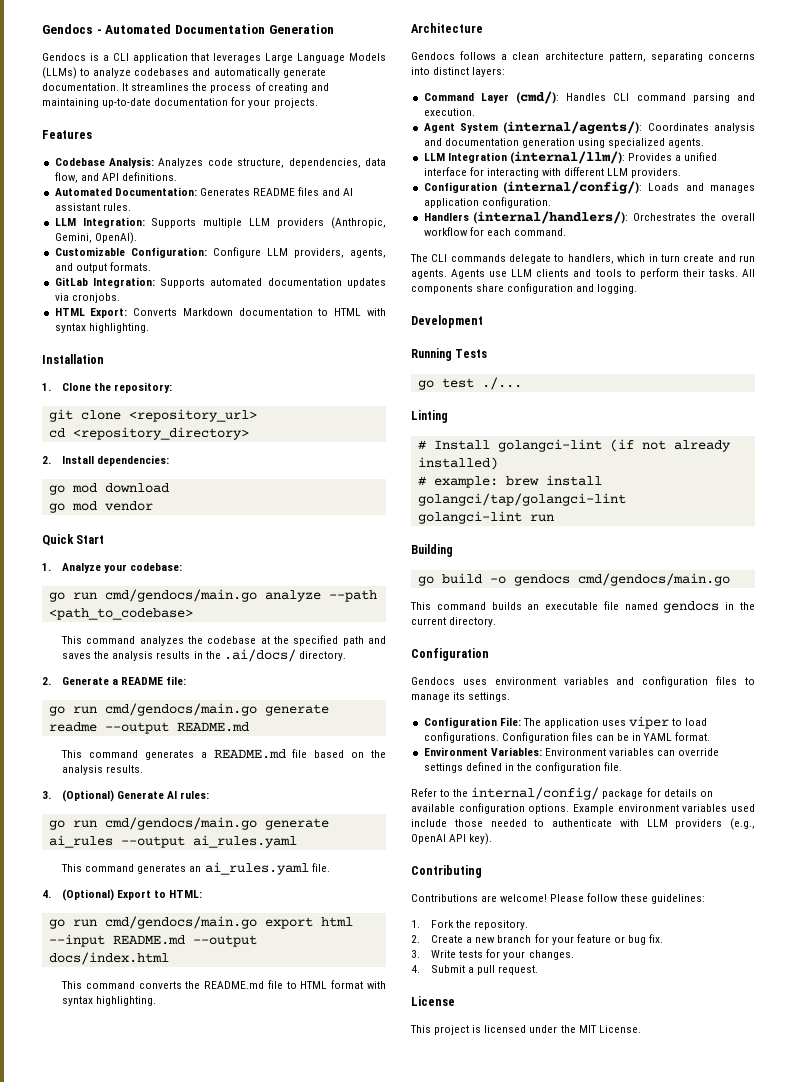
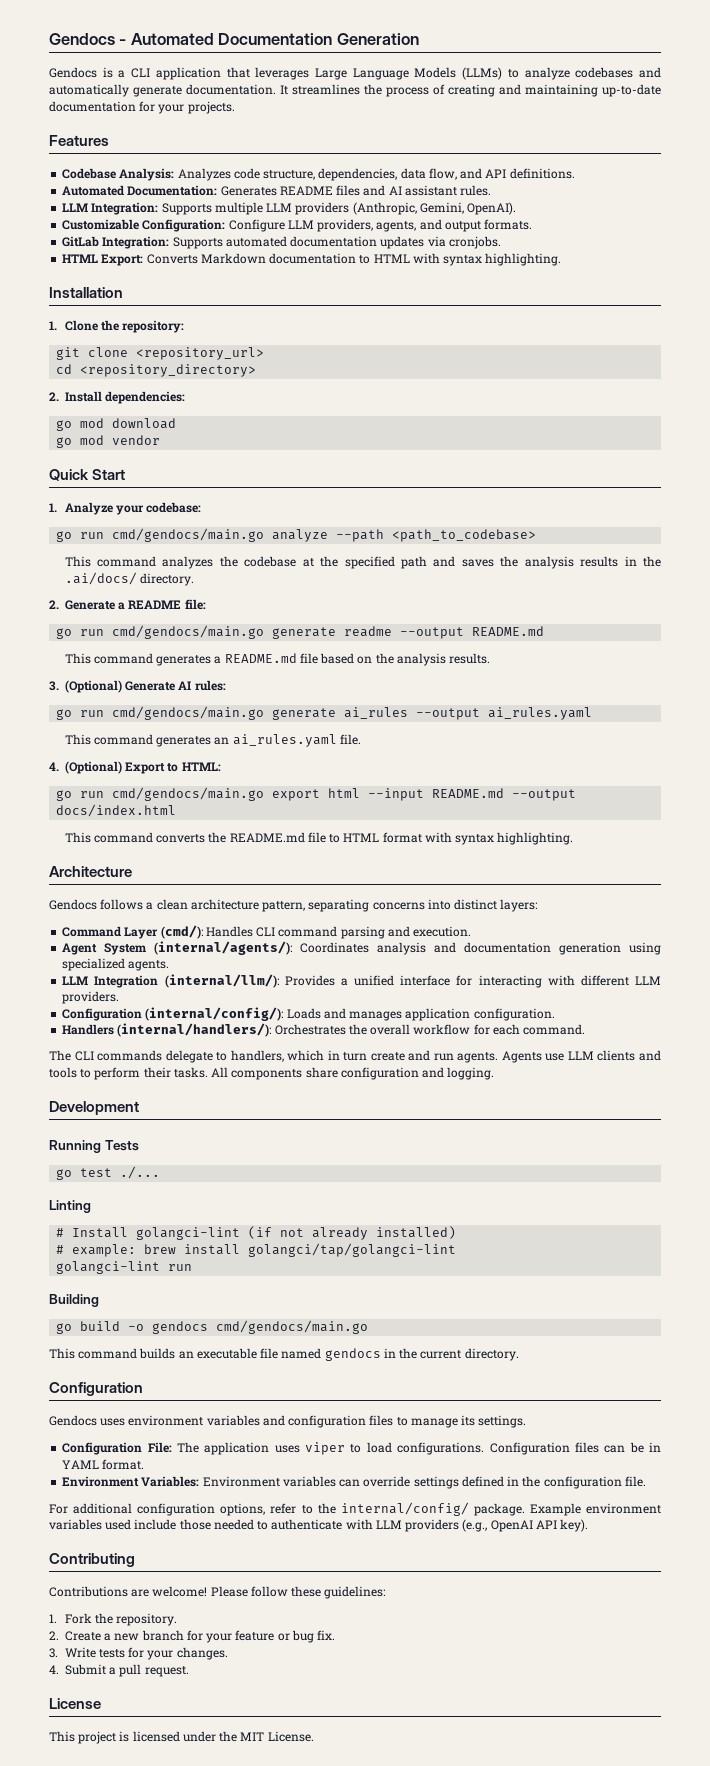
[411,787,713,800] [411,803,570,814] Refer to the internal/config/ package for details on available configuration options. -> [49,1502,525,1516] For additional configuration options, refer to the internal/config/ package.

